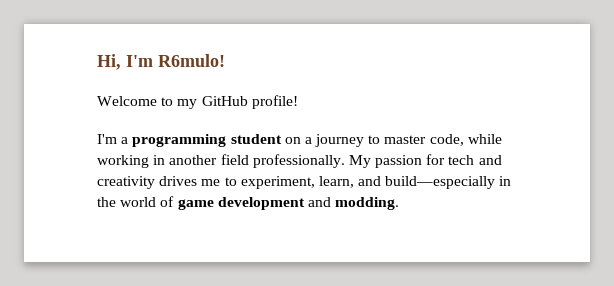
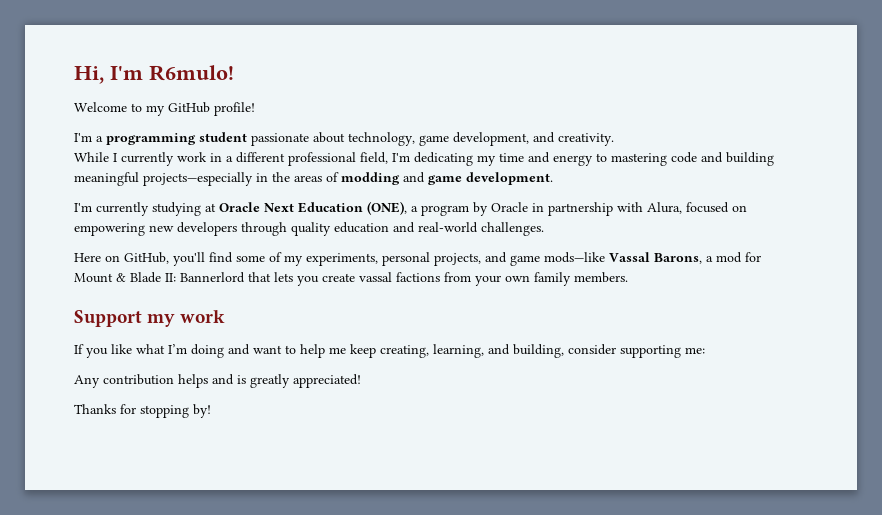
[284,134,502,147] [97,154,502,168] [97,176,512,189] [97,196,400,210] on a journey to master code, while working in another field professionally. My passion for tech and creativity drives me to experiment, learn, and build—especially in the world of game development and modding. -> [251,132,614,146] [74,152,774,166] [74,172,553,186] [74,201,747,216] [74,222,544,236] [74,252,761,266] [74,272,628,286] [74,310,226,327] [74,344,705,358] [74,374,361,388] [74,404,211,418] passionate about technology, game development, and creativity. // While I currently work in a different professional field, I'm dedicating my time and energy to mastering code and building meaningful projects—especially in the areas of modding and game development. // I'm currently studying at Oracle Next Education (ONE), a program by Oracle in partnership with Alura, focused on empowering new developers through quality education and real-world challenges. // Here on GitHub, you'll find some of my experiments, personal projects, and game mods—like Vassal Barons, a mod for Mount & Blade II: Bannerlord that lets you create vassal factions from your own family members. // Support my work // If you like what I’m doing and want to help me keep creating, learning, and building, consider supporting me: // Any contribution helps and is greatly appreciated! // Thanks for stopping by!

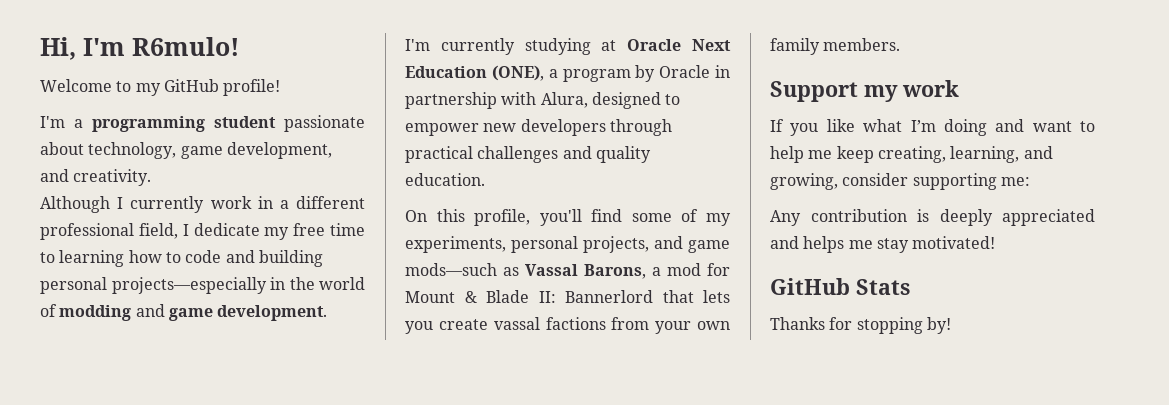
[74,152,109,162] While -> [40,196,110,213] Although
[392,152,667,166] I'm dedicating my time and energy to mastering -> [182,223,365,240] [40,250,181,267] I dedicate my free time to learning how to
[74,172,139,186] meaningful -> [40,277,107,294] personal
[294,175,322,182] areas -> [319,277,365,290] world
[686,202,747,213] [74,222,544,236] [74,252,169,264] focused on empowering new developers through quality education and real-world challenges. // Here on GitHub, -> [591,92,681,109] [405,119,672,136] [405,146,651,163] [405,173,485,186] [405,209,531,226] designed to empower new developers through practical challenges and quality education. // On this profile,
[544,252,605,263] mods—like -> [405,263,519,276] mods—such as
[513,344,564,358] building, -> [770,173,838,190] growing,
[178,374,361,388] helps and is greatly appreciated! -> [917,209,1095,226] [770,236,996,253] [770,278,910,295] is deeply appreciated and helps me stay motivated! // GitHub Stats

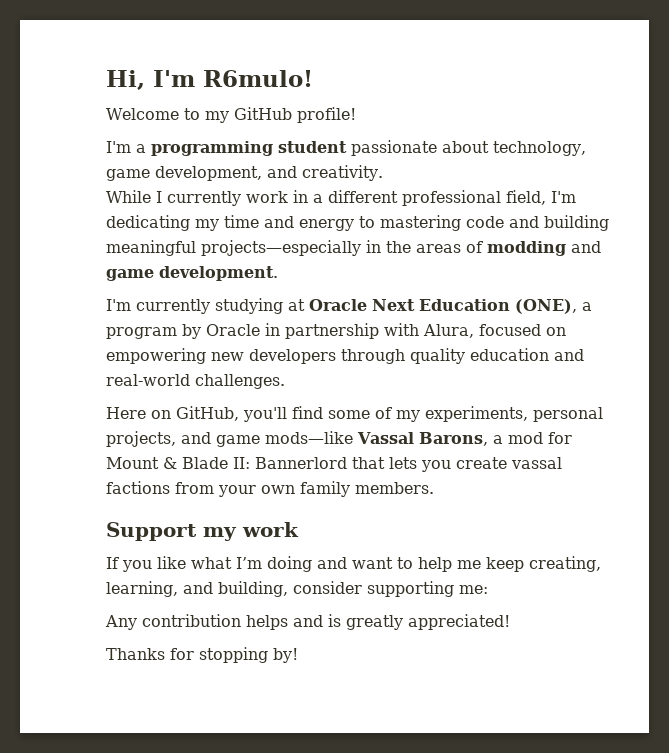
[40,196,110,213] Although -> [106,190,151,203] While
[182,223,365,240] [40,250,181,267] I dedicate my free time to learning how to -> [551,191,576,203] [106,215,461,231] I'm dedicating my time and energy to mastering
[40,277,107,294] personal -> [106,240,196,256] meaningful
[319,277,365,290] world -> [416,244,461,253] areas
[591,92,681,109] [405,119,672,136] [405,146,651,163] [405,173,485,186] [405,209,531,226] designed to empower new developers through practical challenges and quality education. // On this profile, -> [479,324,566,336] [106,348,584,364] [106,374,285,389] [106,406,239,421] focused on empowering new developers through quality education and real-world challenges. // Here on GitHub,
[405,263,519,276] mods—such as -> [265,431,353,444] mods—like
[770,173,838,190] growing, -> [218,581,288,597] building,
[917,209,1095,226] [770,236,996,253] [770,278,910,295] is deeply appreciated and helps me stay motivated! // GitHub Stats -> [246,614,510,630] helps and is greatly appreciated!

